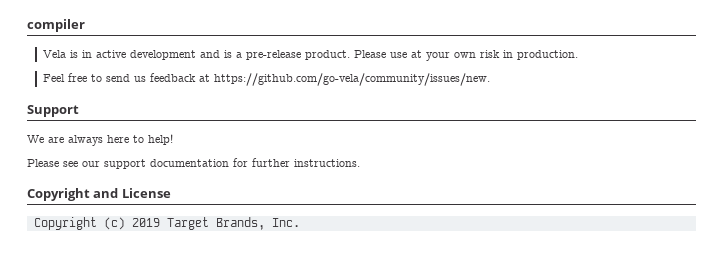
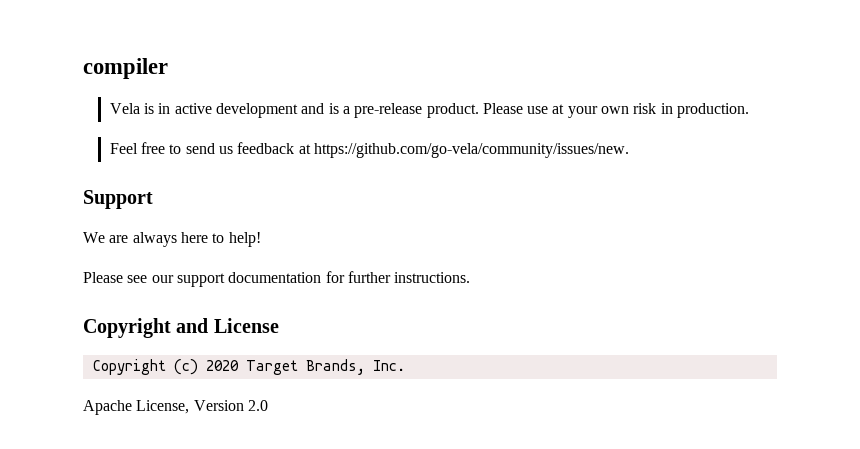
[131,218,160,227] 2019 -> [205,360,239,371] 2020
(300, 222) none -> [83,400,268,415] // Apache License, Version 2.0

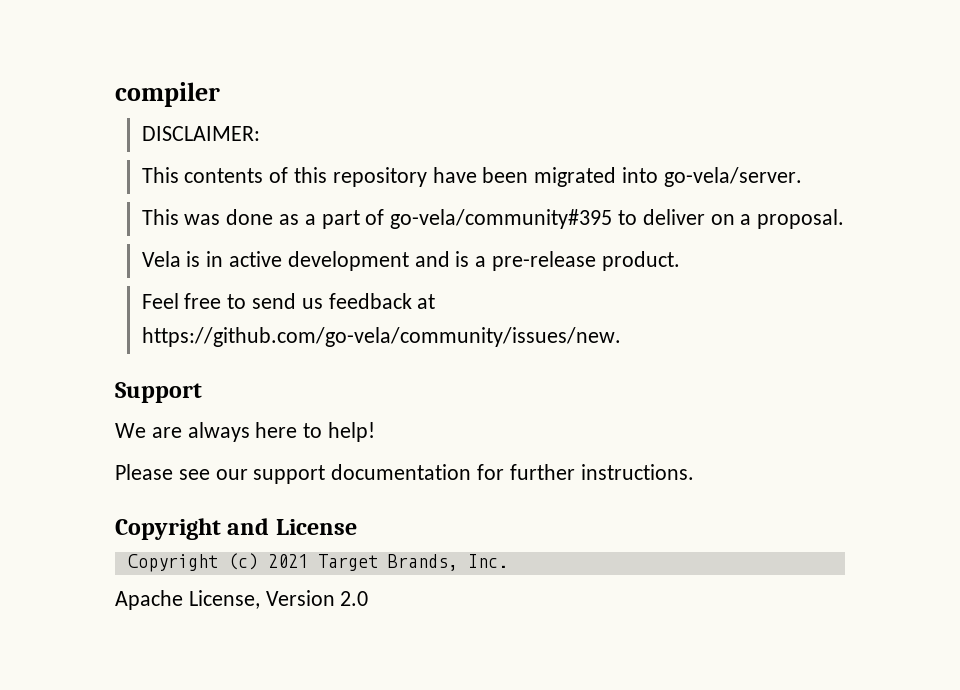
(168, 68) none -> [141,126,260,141] [141,167,802,187] [141,209,845,229] // DISCLAIMER: // This contents of this repository have been migrated into go-vela/server. // This was done as a part of go-vela/community#395 to deliver on a proposal.
[482,103,750,118] Please use at your own risk in production. -> (680, 261) none
[205,360,239,371] 2020 -> [267,554,308,568] 2021

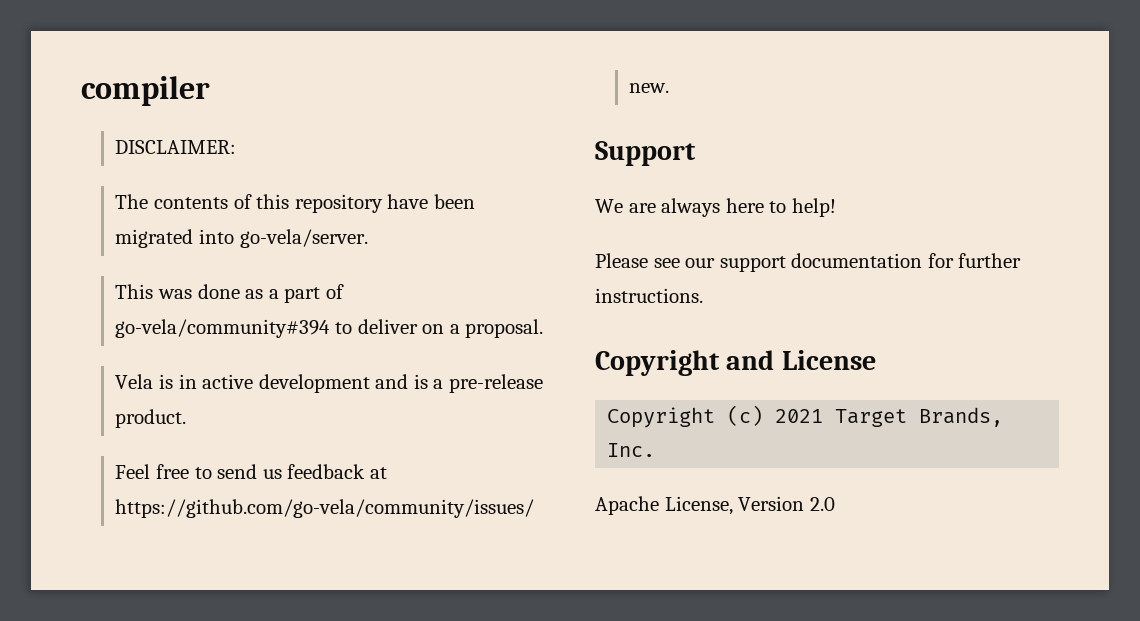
[141,167,179,183] This -> [115,194,149,209] The
[390,209,613,229] go-vela/community#395 -> [115,319,331,338] go-vela/community#394

